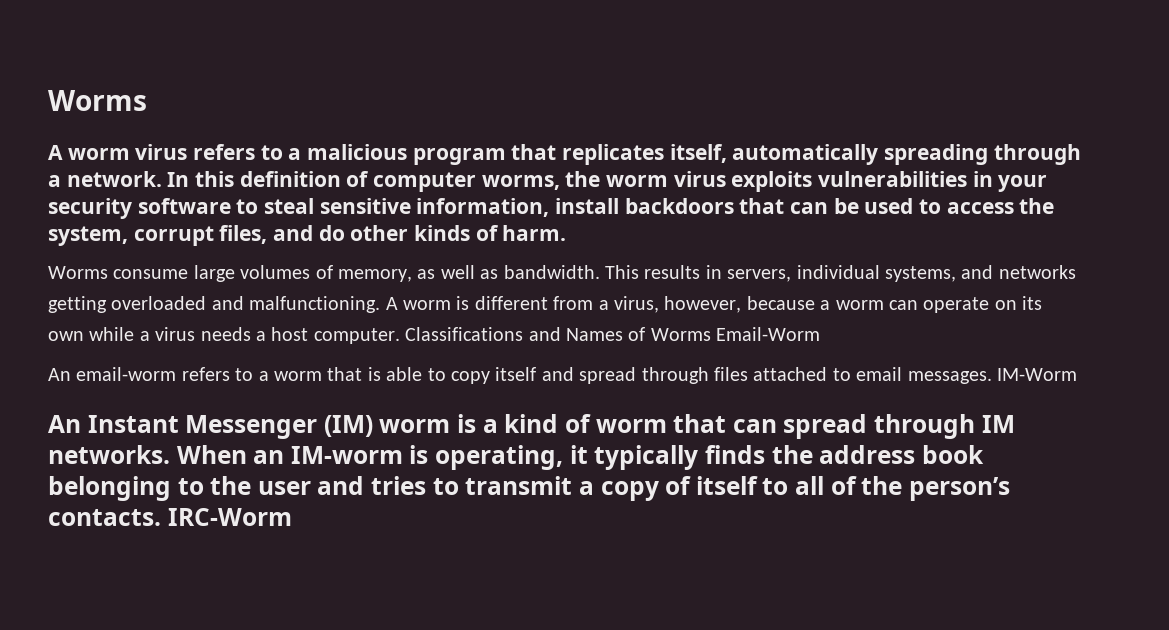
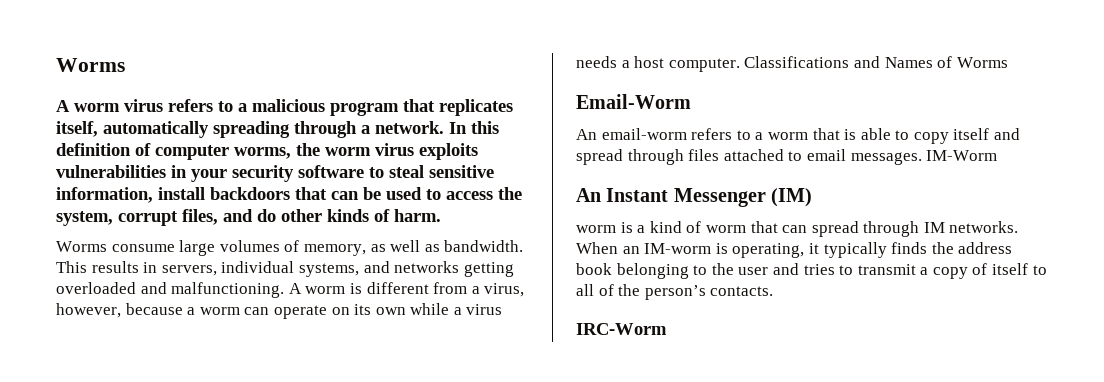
(711, 334) none -> (1008, 62) //
(373, 426) none -> (813, 197) //
(161, 517) none -> (774, 291) //

